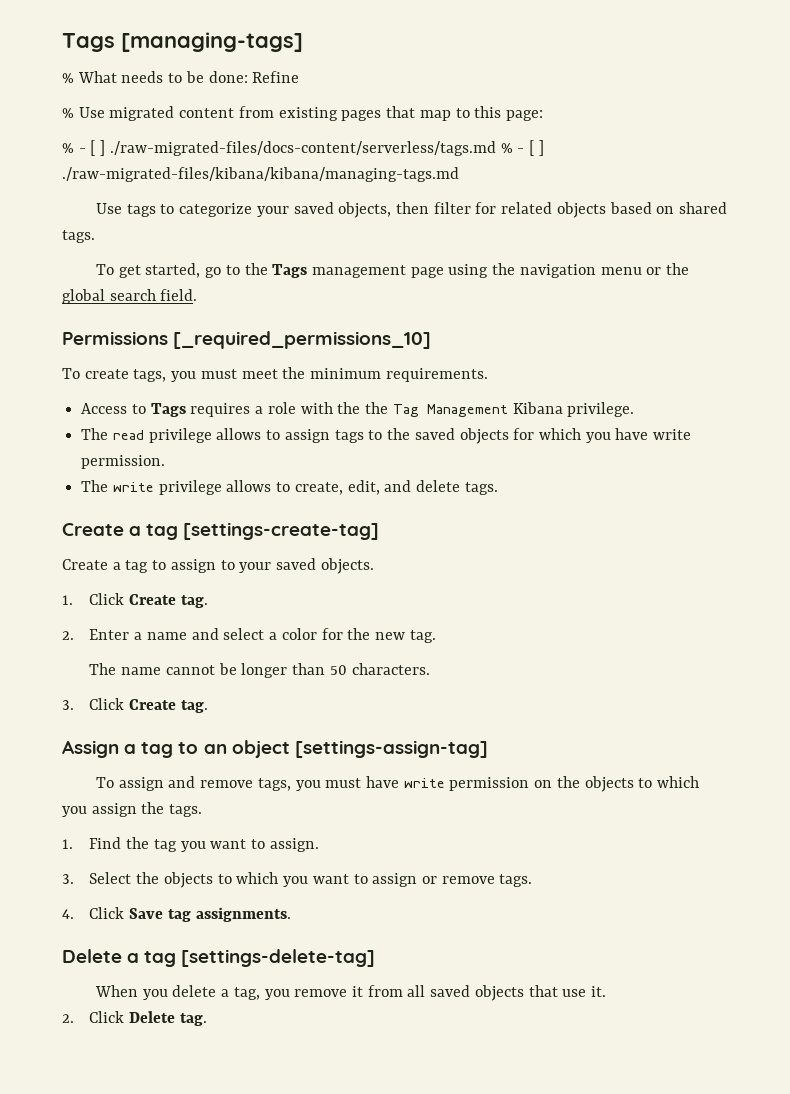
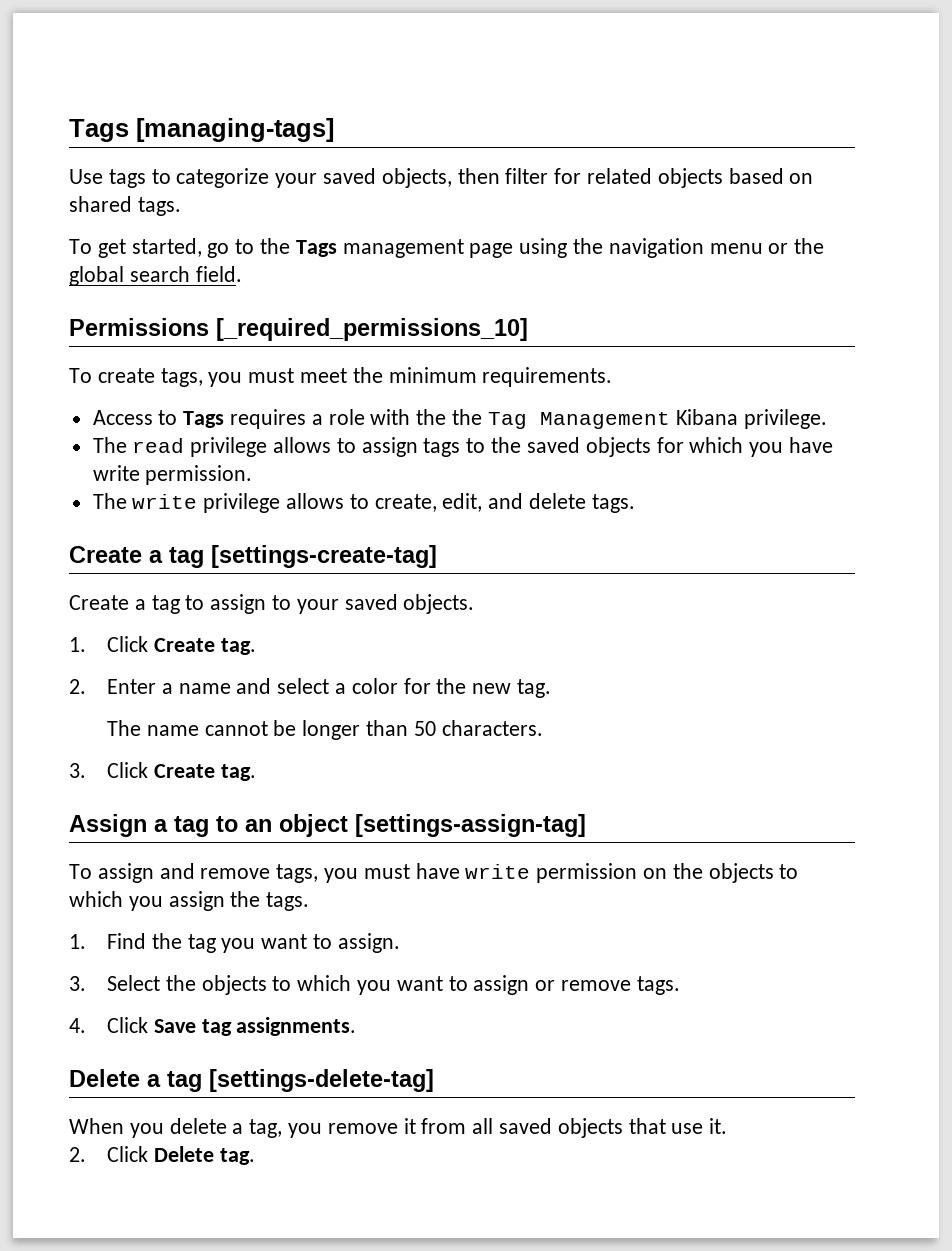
[62,71,300,83] [62,106,543,121] [62,140,544,156] [62,167,459,182] // % What needs to be done: Refine // % Use migrated content from existing pages that map to this page: // % - [ ] ./raw-migrated-files/docs-content/serverless/tags.md % - [ ] ./raw-migrated-files/kibana/kibana/managing-tags.md -> (334, 130) none

